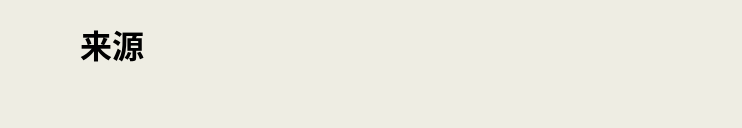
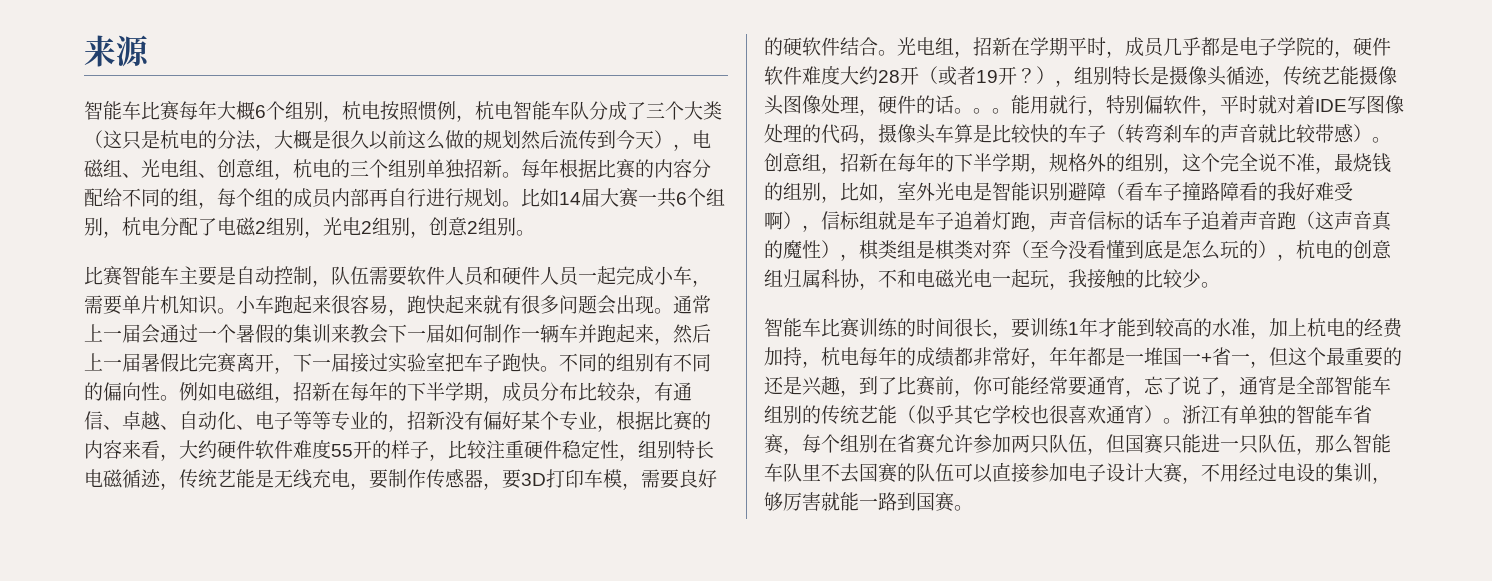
(144, 46) none -> [84,101,722,122] [84,130,711,151] [84,159,711,180] [84,188,725,209] [84,217,535,238] [84,266,711,287] [84,295,711,316] [84,324,711,345] [84,353,711,374] [84,382,692,403] [84,411,711,432] [84,440,714,461] [84,469,717,490] [764,37,1391,58] [764,66,1397,87] [764,95,1404,116] [764,124,1391,145] [764,153,1391,174] [764,182,1353,203] [764,211,1392,232] [764,240,1392,261] [764,269,1220,290] [764,318,1403,339] [764,347,1402,368] [764,376,1391,397] [764,405,1372,425] [764,434,1391,455] [764,463,1391,484] [764,492,973,512] // 智能车比赛每年大概6个组别，杭电按照惯例，杭电智能车队分成了三个大类（这只是杭电的分法，大概是很久以前这么做的规划然后流传到今天），电磁组、光电组、创意组，杭电的三个组别单独招新。每年根据比赛的内容分配给不同的组，每个组的成员内部再自行进行规划。比如14届大赛一共6个组别，杭电分配了电磁2组别，光电2组别，创意2组别。 // 比赛智能车主要是自动控制，队伍需要软件人员和硬件人员一起完成小车，需要单片机知识。小车跑起来很容易，跑快起来就有很多问题会出现。通常上一届会通过一个暑假的集训来教会下一届如何制作一辆车并跑起来，然后上一届暑假比完赛离开，下一届接过实验室把车子跑快。不同的组别有不同的偏向性。例如电磁组，招新在每年的下半学期，成员分布比较杂，有通信、卓越、自动化、电子等等专业的，招新没有偏好某个专业，根据比赛的内容来看，大约硬件软件难度55开的样子，比较注重硬件稳定性，组别特长电磁循迹，传统艺能是无线充电，要制作传感器，要3D打印车模，需要良好的硬软件结合。光电组，招新在学期平时，成员几乎都是电子学院的，硬件软件难度大约28开（或者19开？），组别特长是摄像头循迹，传统艺能摄像头图像处理，硬件的话。。。能用就行，特别偏软件，平时就对着IDE写图像处理的代码，摄像头车算是比较快的车子（转弯刹车的声音就比较带感）。创意组，招新在每年的下半学期，规格外的组别，这个完全说不准，最烧钱的组别，比如，室外光电是智能识别避障（看车子撞路障看的我好难受啊），信标组就是车子追着灯跑，声音信标的话车子追着声音跑（这声音真的魔性），棋类组是棋类对弈（至今没看懂到底是怎么玩的），杭电的创意组归属科协，不和电磁光电一起玩，我接触的比较少。 // 智能车比赛训练的时间很长，要训练1年才能到较高的水准，加上杭电的经费加持，杭电每年的成绩都非常好，年年都是一堆国一+省一，但这个最重要的还是兴趣，到了比赛前，你可能经常要通宵，忘了说了，通宵是全部智能车组别的传统艺能（似乎其它学校也很喜欢通宵）。浙江有单独的智能车省赛，每个组别在省赛允许参加两只队伍，但国赛只能进一只队伍，那么智能车队里不去国赛的队伍可以直接参加电子设计大赛，不用经过电设的集训，够厉害就能一路到国赛。

